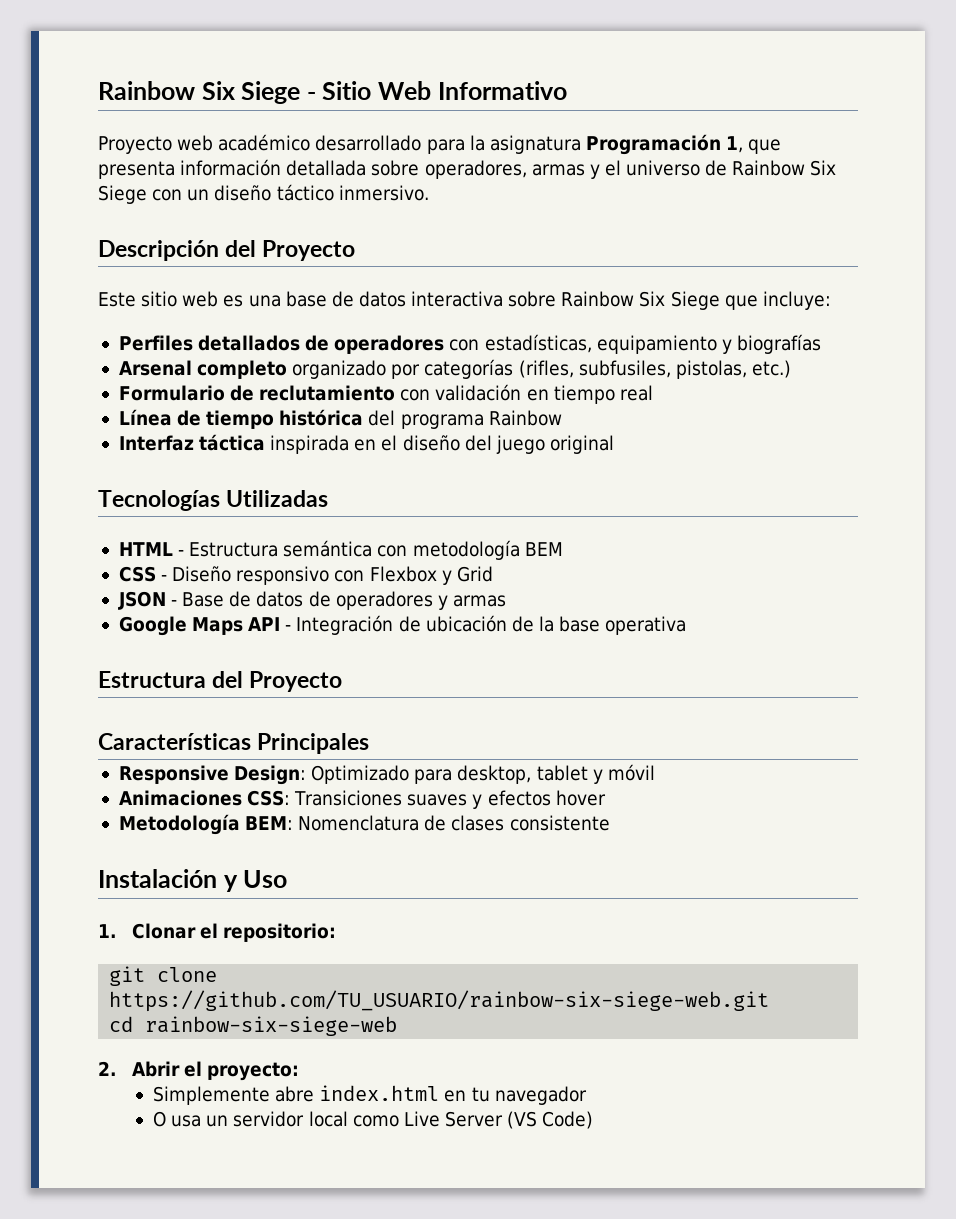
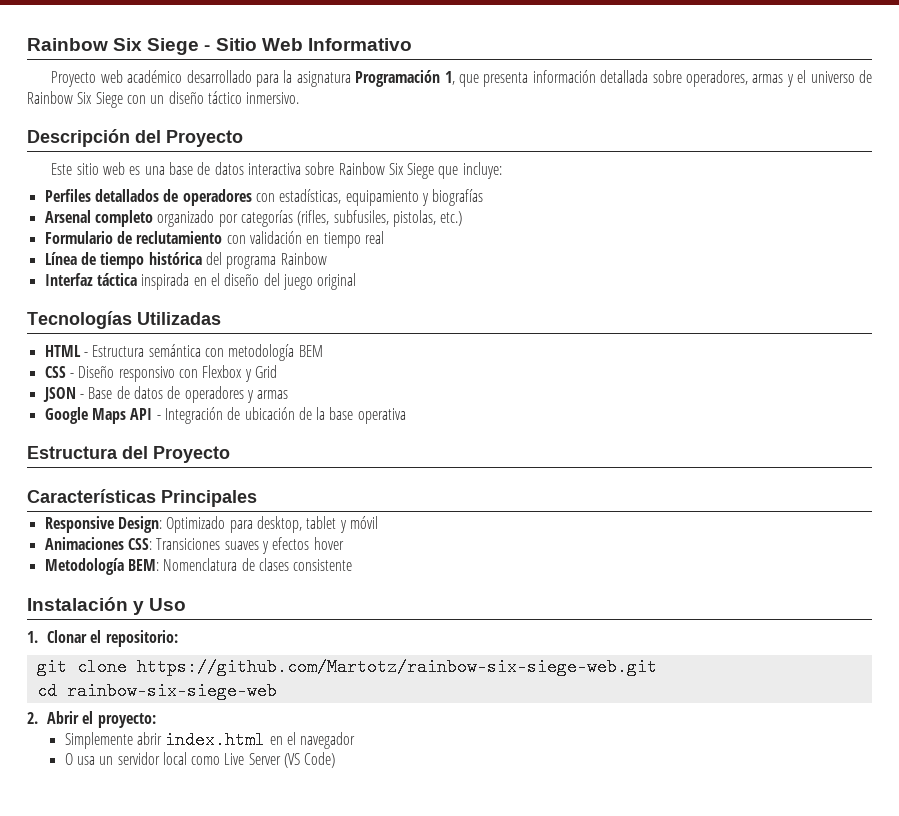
[109,990,770,1012] https://github.com/TU_USUARIO/rainbow-six-siege-web.git -> [136,658,657,676] https://github.com/Martotz/rainbow-six-siege-web.git
[275,1086,315,1102] abre -> [136,732,162,745] abrir
[471,1087,490,1102] tu -> [286,732,296,745] el

